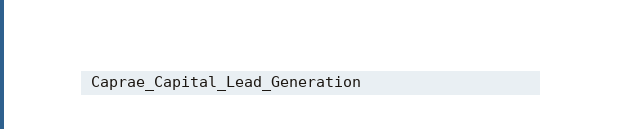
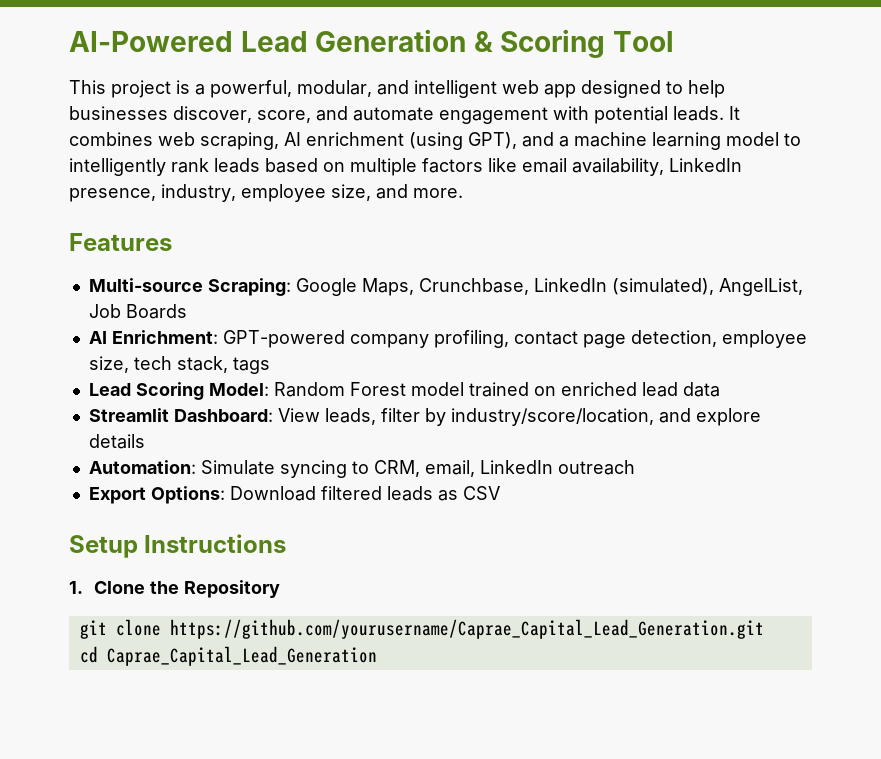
(90, 83) none -> [69,29,674,58] [69,80,725,98] [69,106,740,124] [69,132,801,150] [69,158,742,176] [69,184,463,202] [69,233,172,251] [88,278,803,296] [88,304,187,319] [88,330,807,348] [88,356,270,374] [88,382,720,400] [88,408,761,426] [88,434,145,449] [88,460,635,478] [88,486,500,504] [69,534,287,558] [69,580,281,598] [79,619,764,639] [79,646,98,663] AI-Powered Lead Generation & Scoring Tool // This project is a powerful, modular, and intelligent web app designed to help businesses discover, score, and automate engagement with potential leads. It combines web scraping, AI enrichment (using GPT), and a machine learning model to intelligently rank leads based on multiple factors like email availability, LinkedIn presence, industry, employee size, and more. // Features // Multi-source Scraping: Google Maps, Crunchbase, LinkedIn (simulated), AngelList, Job Boards // AI Enrichment: GPT-powered company profiling, contact page detection, employee size, tech stack, tags // Lead Scoring Model: Random Forest model trained on enriched lead data // Streamlit Dashboard: View leads, filter by industry/score/location, and explore details // Automation: Simulate syncing to CRM, email, LinkedIn outreach // Export Options: Download filtered leads as CSV // Setup Instructions // 1. Clone the Repository // git clone https://github.com/yourusername/Caprae_Capital_Lead_Generation.git // cd

